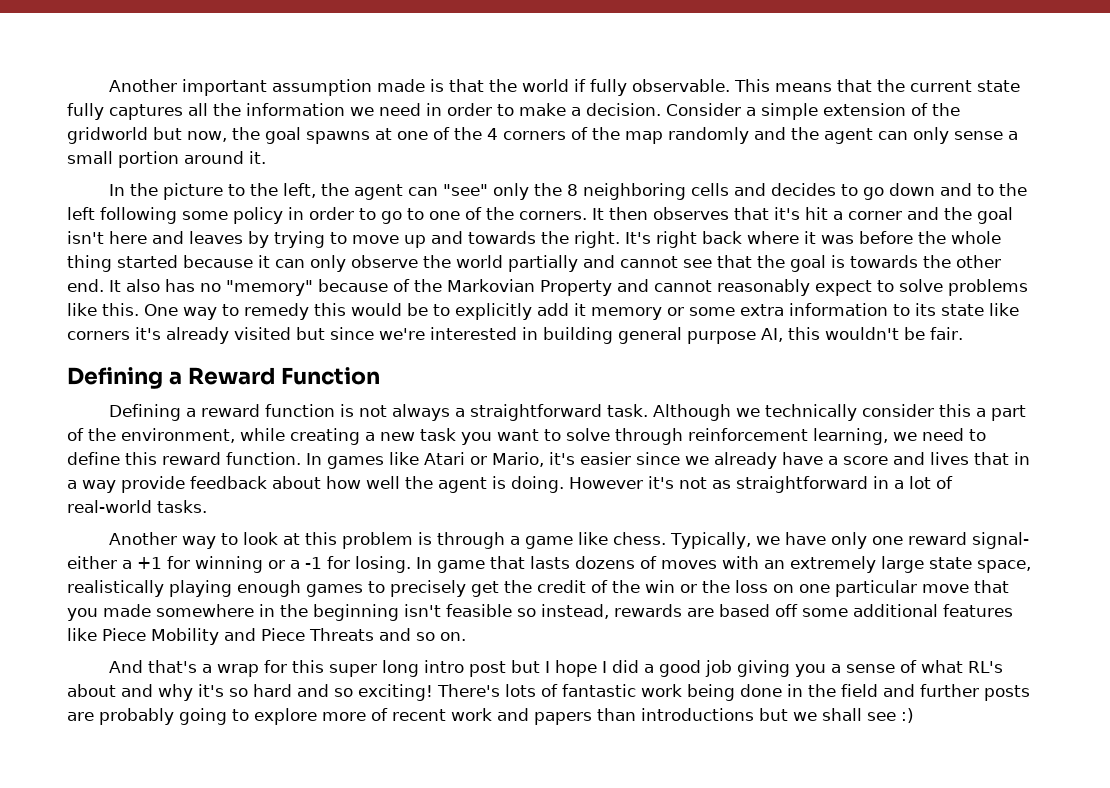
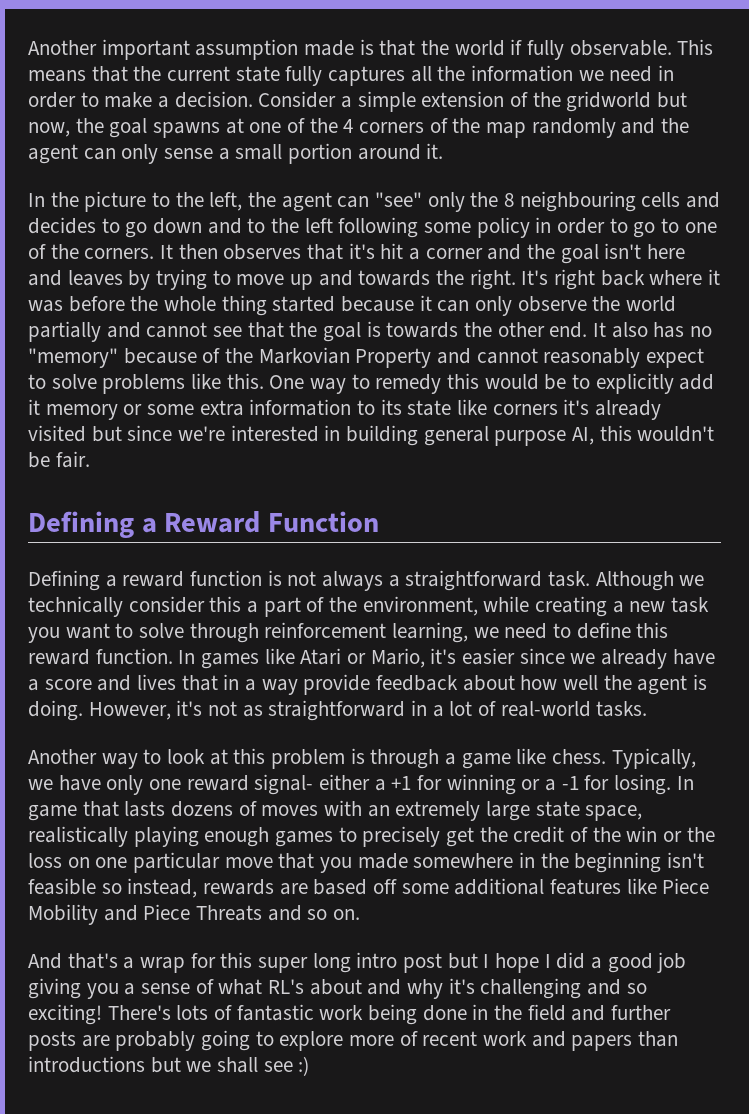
[583,183,687,200] neighboring -> [519,191,636,212] neighbouring
[569,477,643,489] However -> [88,702,171,720] However,
[229,684,292,697] so hard -> [480,978,582,999] challenging

